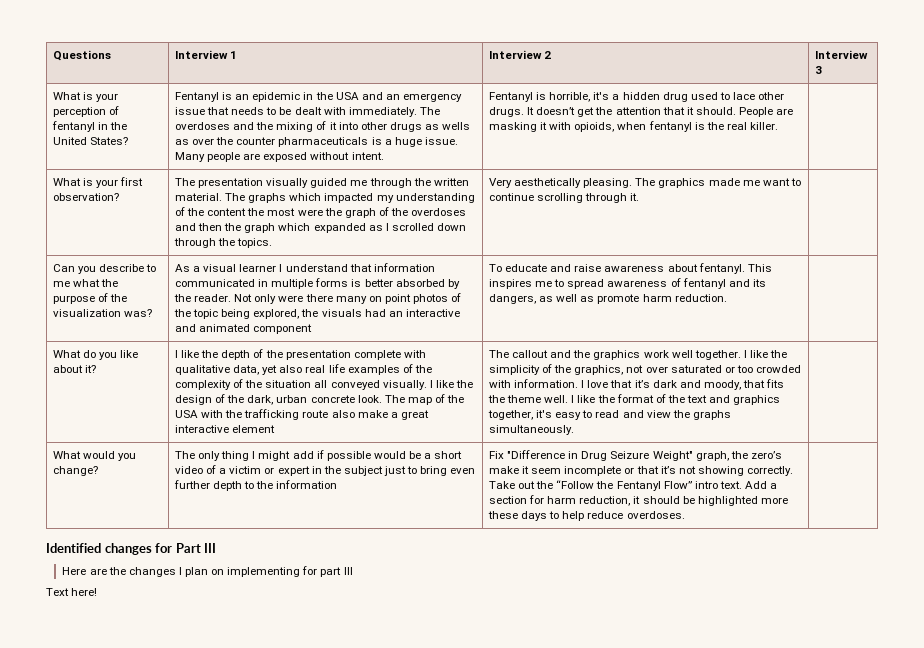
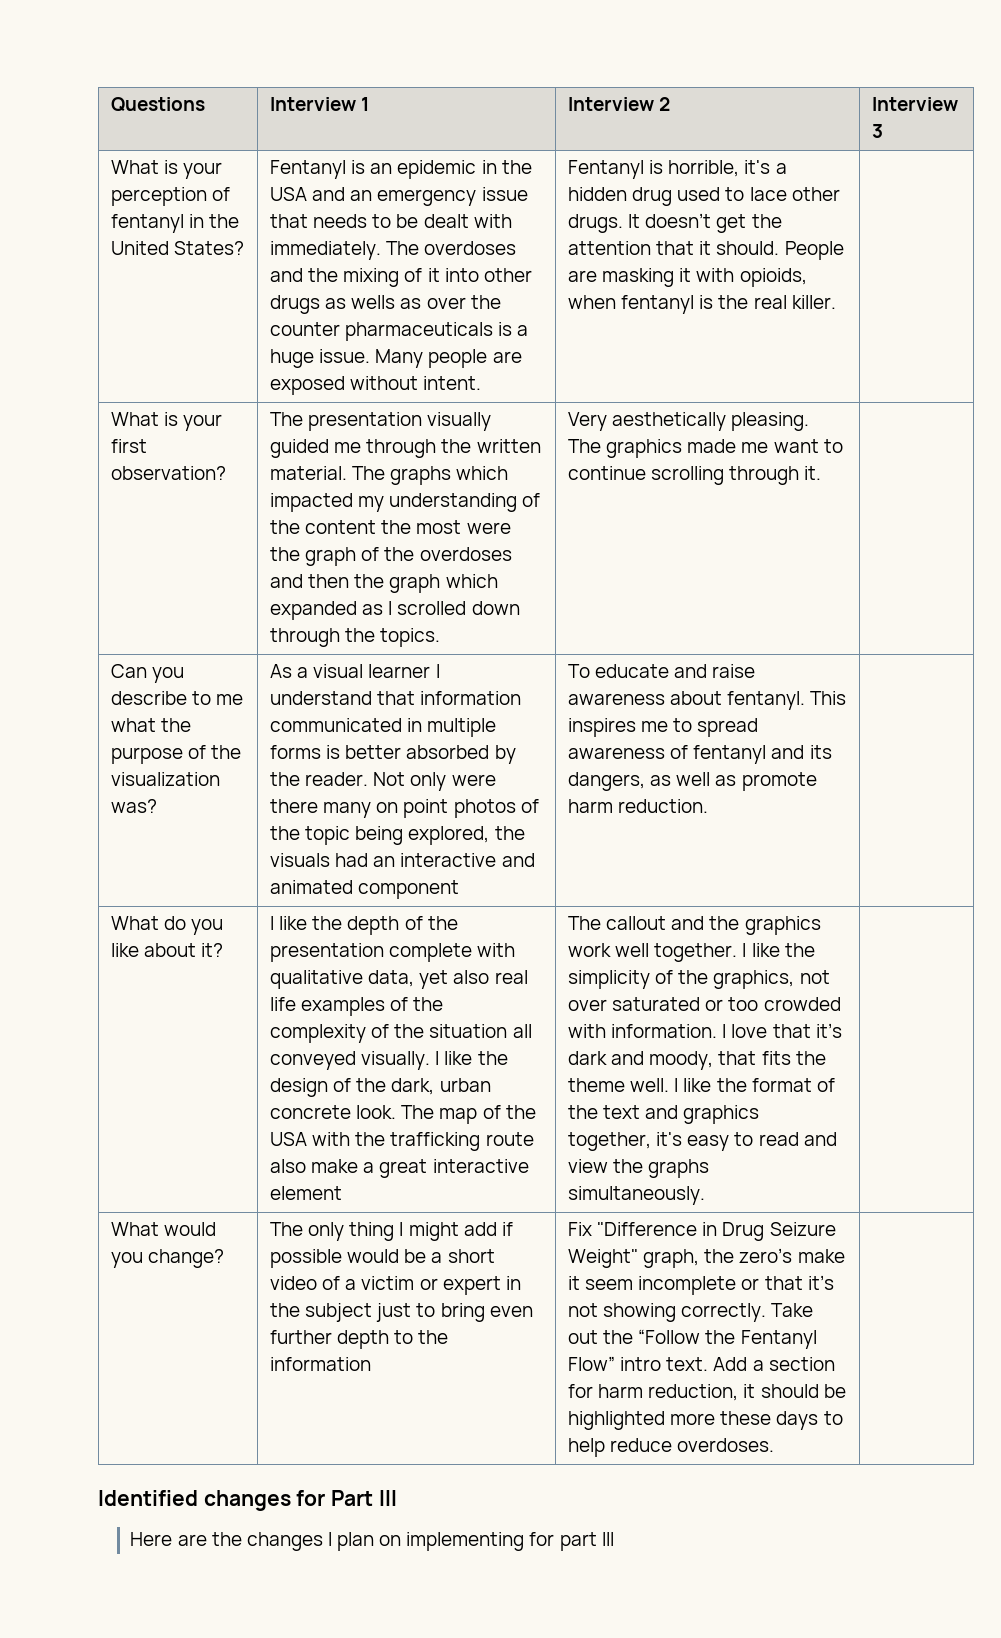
[46,588,98,596] // Text here! -> (614, 1539) none

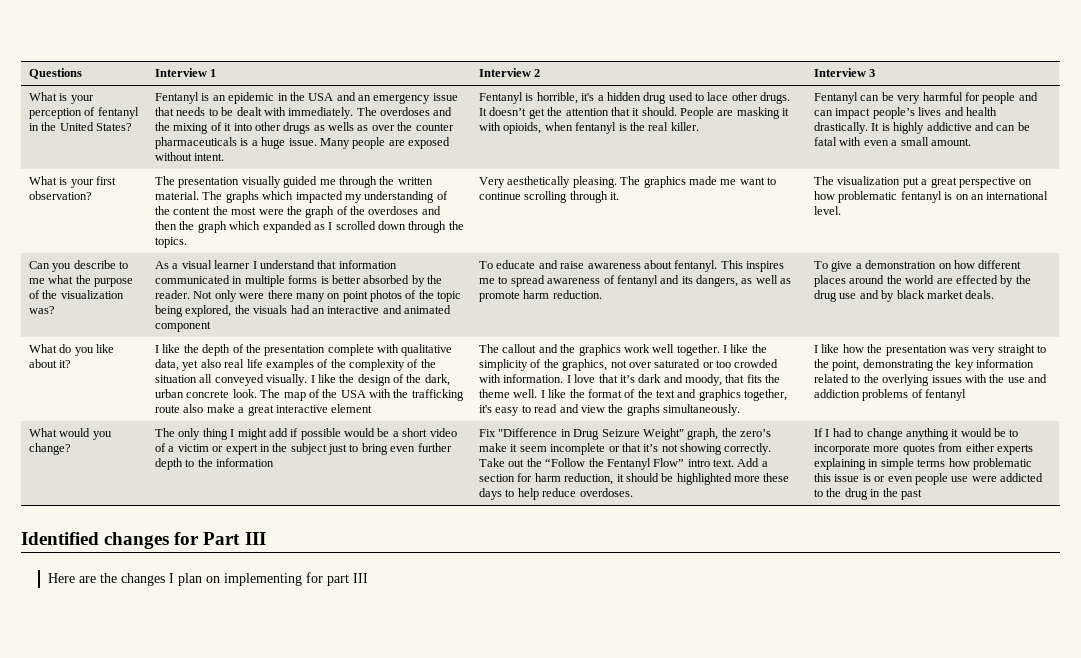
(836, 302) none -> [814,92,1038,104] [814,107,997,119] [814,122,1030,134] [814,137,971,146] Fentanyl can be very harmful for people and can impact people’s lives and health drastically. It is highly addictive and can be fatal with even a small amount.
(822, 473) none -> [814,176,1033,188] [814,191,1049,203] [814,206,842,215] The visualization put a great perspective on how problematic fentanyl is on an international level.
(709, 806) none -> [814,260,1022,272] [814,275,1031,287] [814,290,995,302] To give a demonstration on how different places around the world are effected by the drug use and by black market deals.
(706, 1195) none -> [814,344,1047,356] [814,359,1034,371] [814,374,1048,386] [814,389,967,401] I like how the presentation was very straight to the point, demonstrating the key information related to the overlying issues with the use and addiction problems of fentanyl
(775, 1445) none -> [814,428,1019,440] [814,443,1033,455] [814,458,1032,470] [814,473,1044,485] [814,488,922,500] If I had to change anything it would be to incorporate more quotes from either experts explaining in simple terms how problematic this issue is or even people use were addicted to the drug in the past

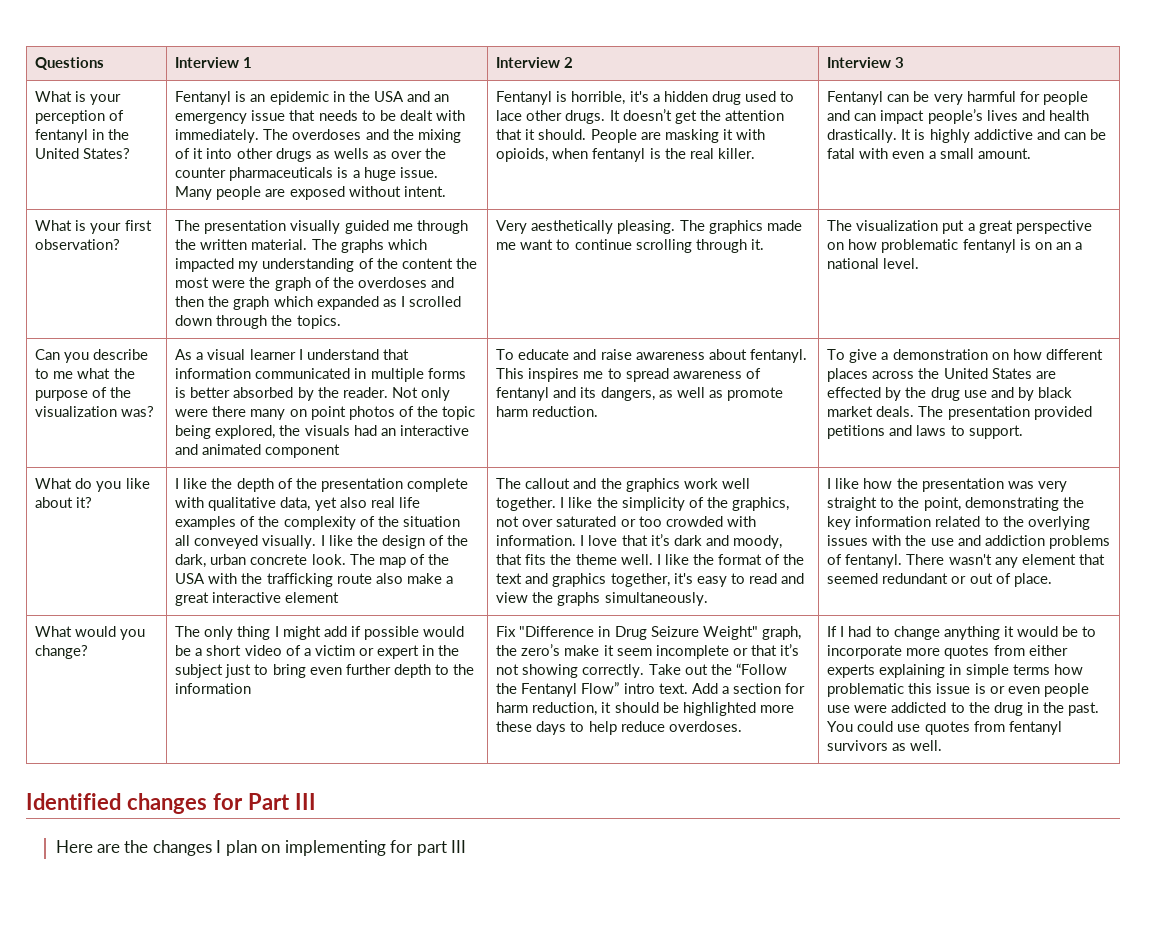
[986,191,1049,200] international -> [1074,242,1082,250] [827,258,880,269] a national
[849,275,935,284] around the world -> [872,368,1032,379] across the United States
(995, 294) none -> [918,406,1092,420] [827,425,1023,439] The presentation provided petitions and laws to support.
[925,389,967,401] fentanyl -> [845,554,1105,568] [827,573,1052,587] fentanyl. There wasn't any element that seemed redundant or out of place.
[900,489,922,500] past -> [1067,702,1099,716] [827,721,1062,735] [827,740,943,751] past. You could use quotes from fentanyl survivors as well.

